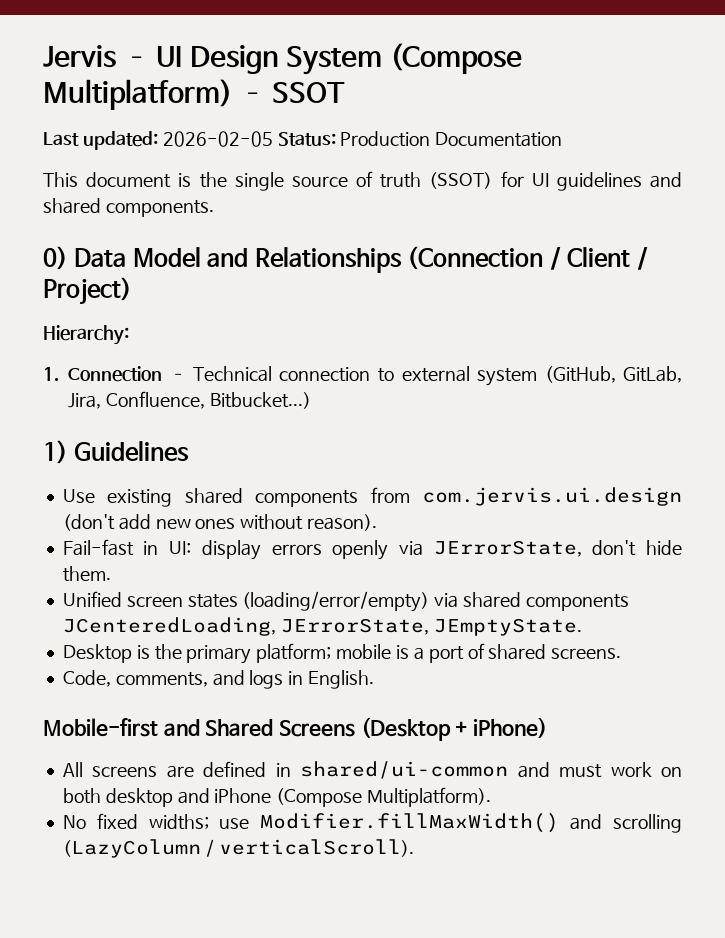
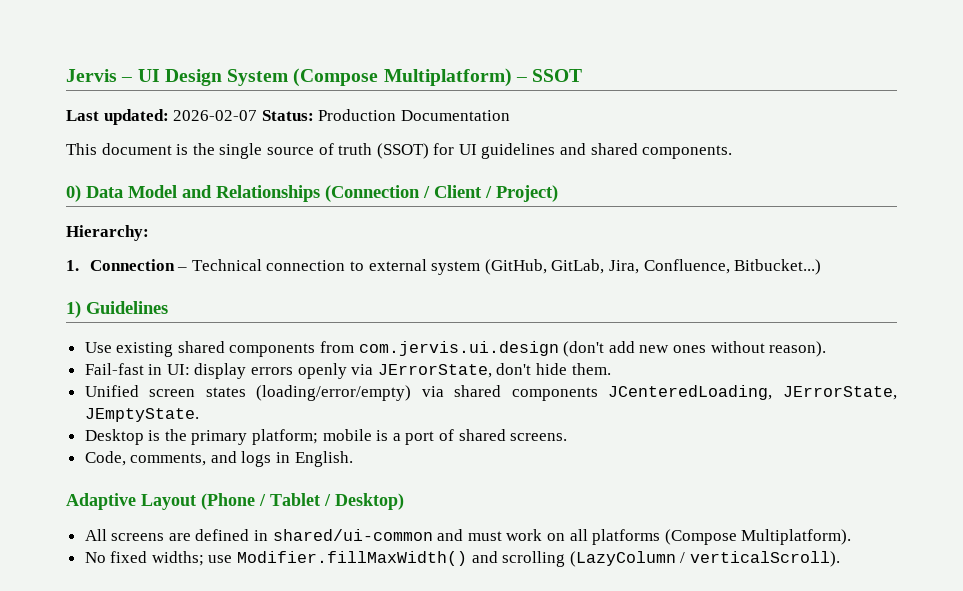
[162,131,273,147] 2026-02-05 -> [173,110,258,121] 2026-02-07
[43,717,547,741] Mobile-first and Shared Screens (Desktop + iPhone) -> [66,493,404,510] Adaptive Layout (Phone / Tablet / Desktop)
[62,788,272,807] both desktop and iPhone -> [569,529,661,545] all platforms

